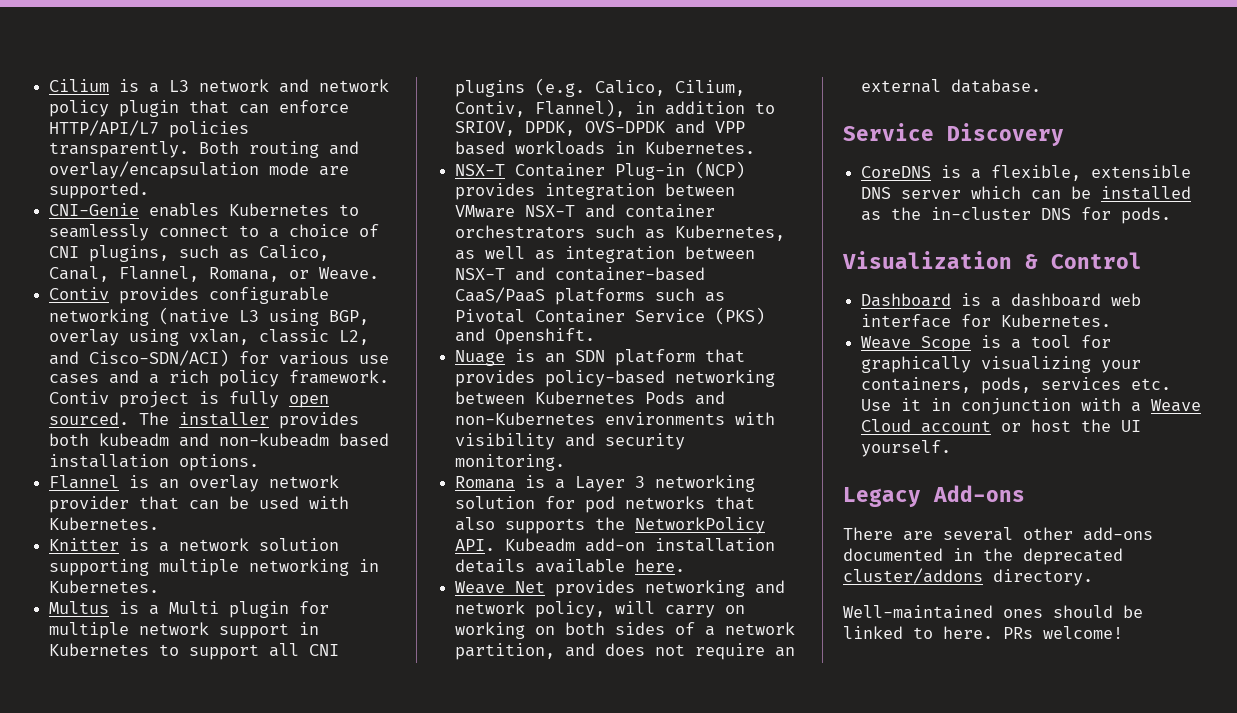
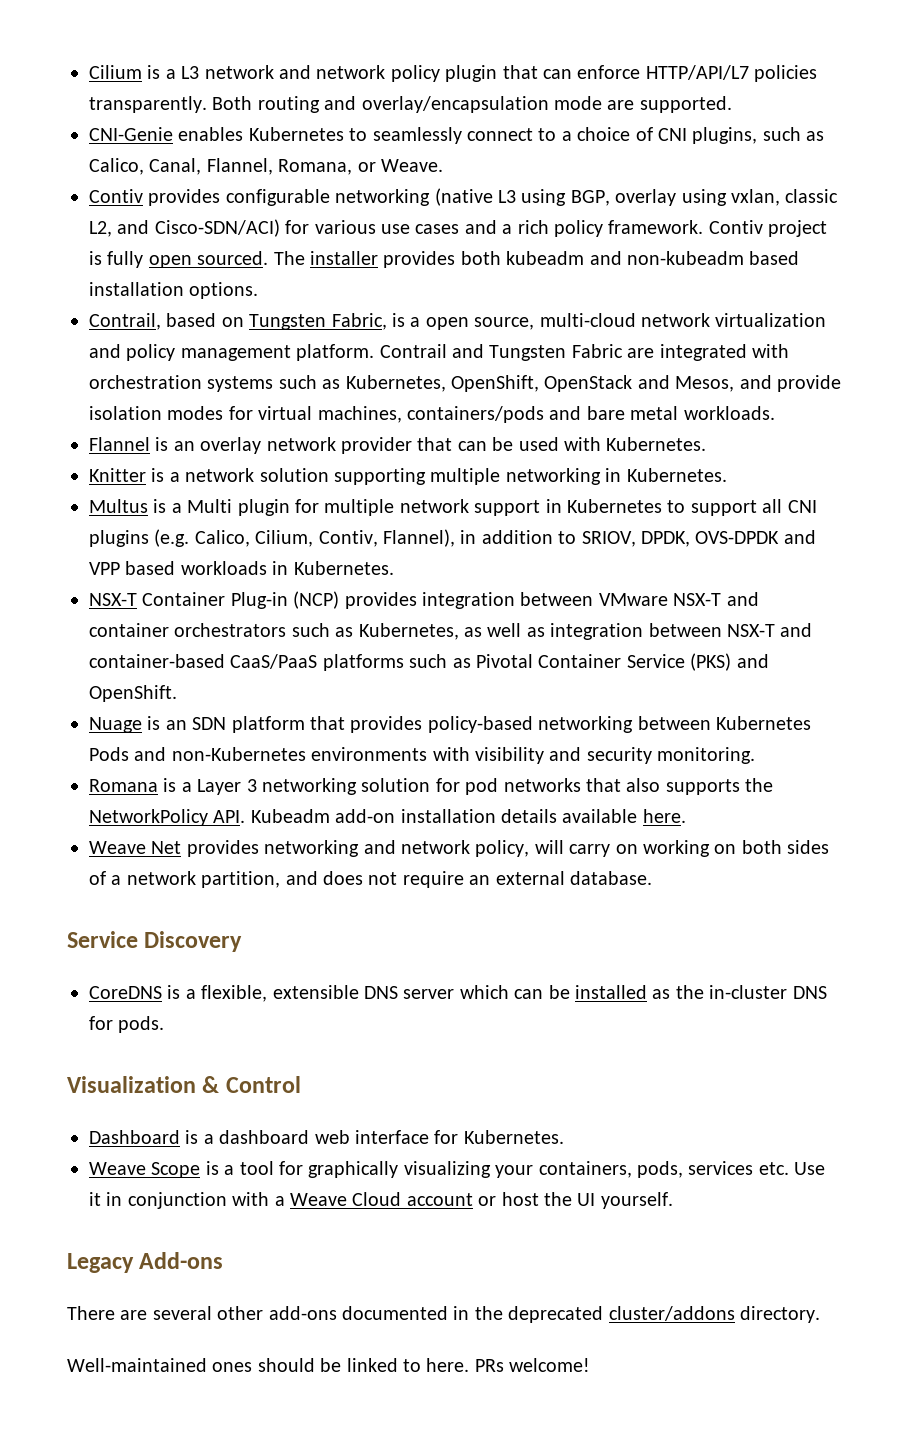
(260, 462) none -> [89,313,827,330] [89,344,789,361] [89,375,841,392] [89,406,775,423] // Contrail, based on Tungsten Fabric, is a open source, multi-cloud network virtualization and policy management platform. Contrail and Tungsten Fabric are integrated with orchestration systems such as Kubernetes, OpenShift, OpenStack and Mesos, and provide isolation modes for virtual machines, containers/pods and bare metal workloads.
[495,328,596,345] Openshift. -> [89,685,177,702] OpenShift.

